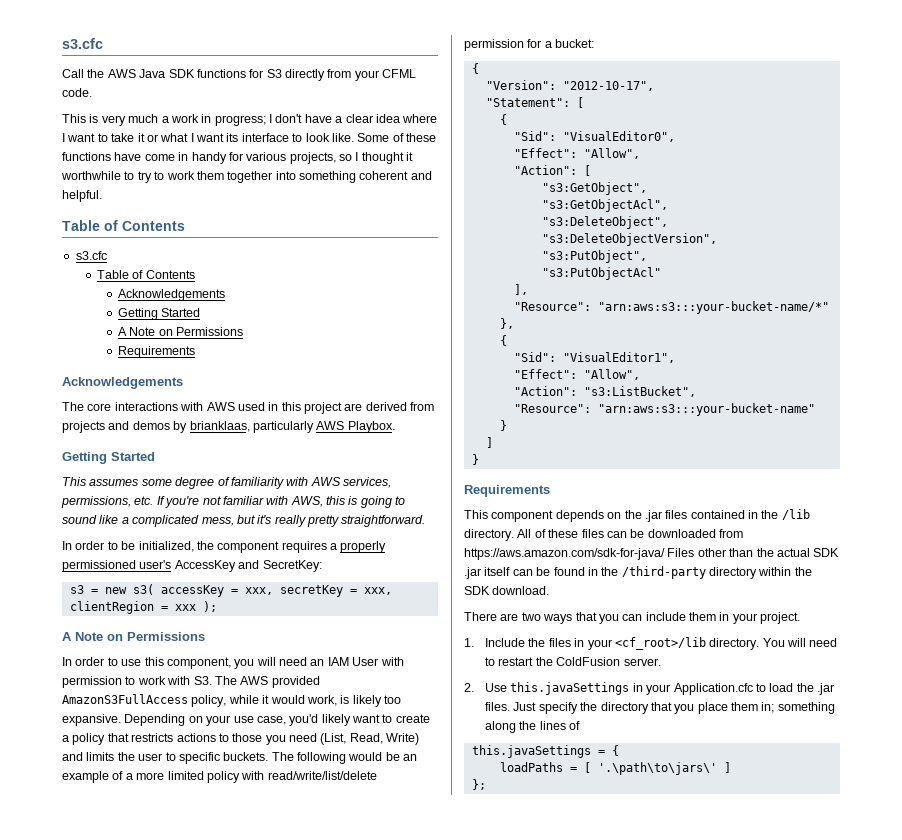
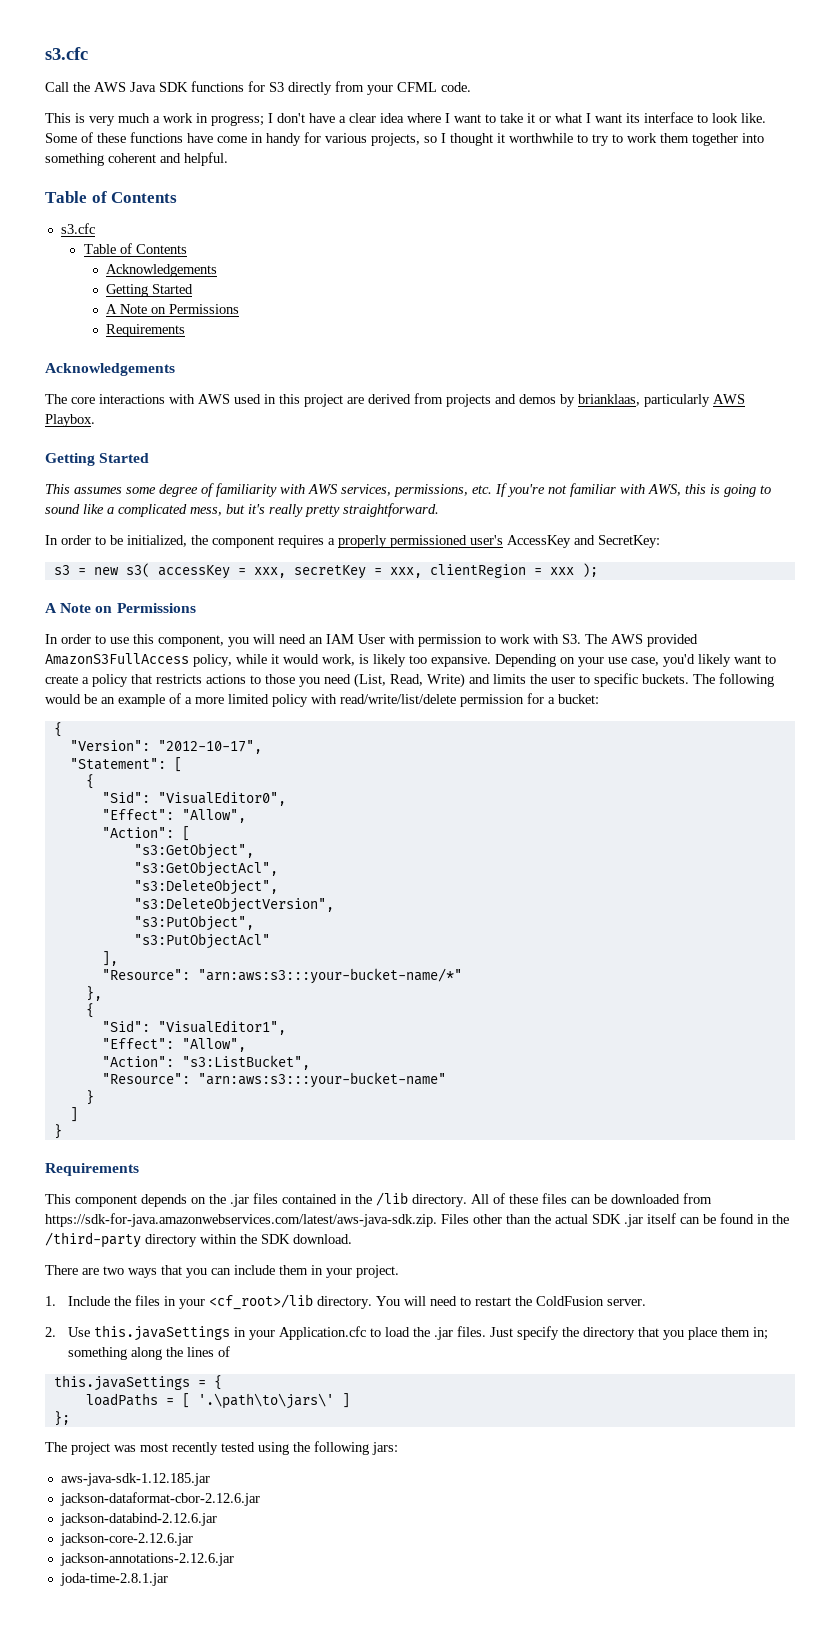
[464,548,665,560] https://aws.amazon.com/sdk-for-java/ -> [45,1213,437,1227] https://sdk-for-java.amazonwebservices.com/latest/aws-java-sdk.zip.
(486, 784) none -> [45,1441,398,1455] [60,1473,210,1486] [59,1492,260,1506] [59,1513,217,1526] [59,1533,193,1546] [59,1553,234,1566] [59,1573,168,1586] // The project was most recently tested using the following jars: // aws-java-sdk-1.12.185.jar // jackson-dataformat-cbor-2.12.6.jar // jackson-databind-2.12.6.jar // jackson-core-2.12.6.jar // jackson-annotations-2.12.6.jar // joda-time-2.8.1.jar

